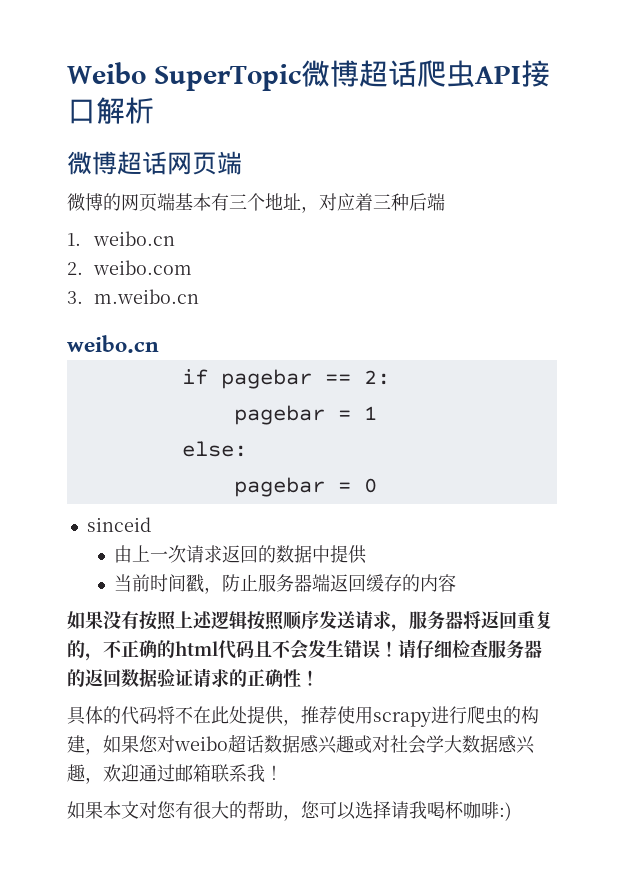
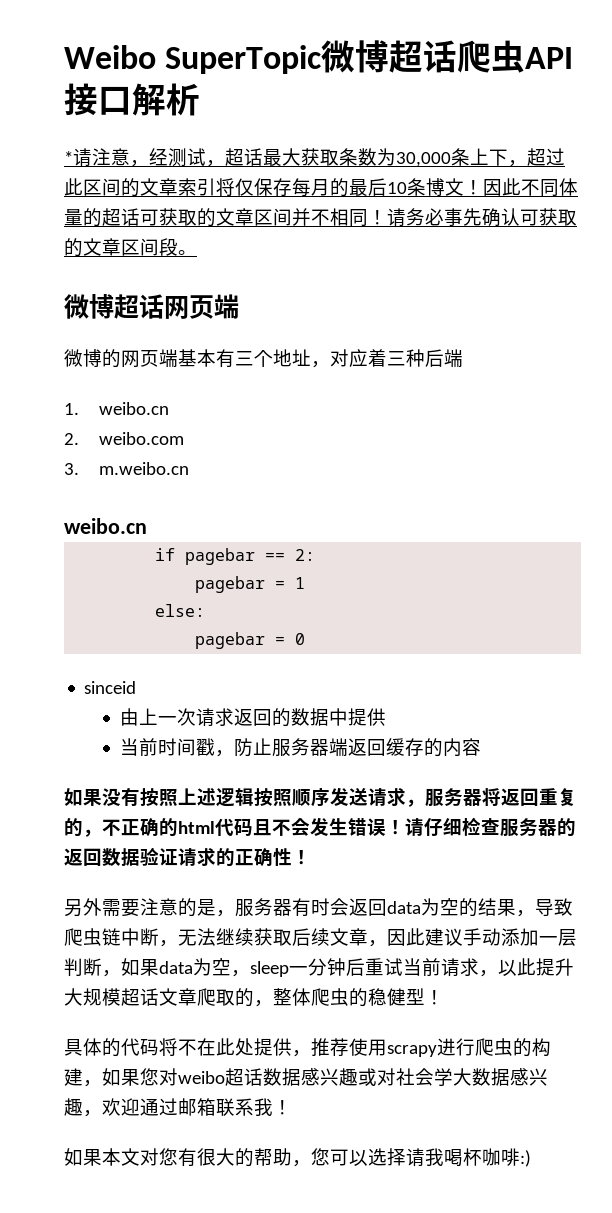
(154, 110) none -> [64,148,565,167] [64,178,578,197] [64,208,577,227] [64,238,197,257] // *请注意，经测试，超话最大获取条数为30,000条上下，超过此区间的文章索引将仅保存每月的最后10条博文！因此不同体量的超话可获取的文章区间并不相同！请务必事先确认可获取的文章区间段。
(319, 678) none -> [64,898,573,917] [64,928,577,947] [64,958,574,977] [64,988,444,1007] // 另外需要注意的是，服务器有时会返回data为空的结果，导致爬虫链中断，无法继续获取后续文章，因此建议手动添加一层判断，如果data为空，sleep一分钟后重试当前请求，以此提升大规模超话文章爬取的，整体爬虫的稳健型！

